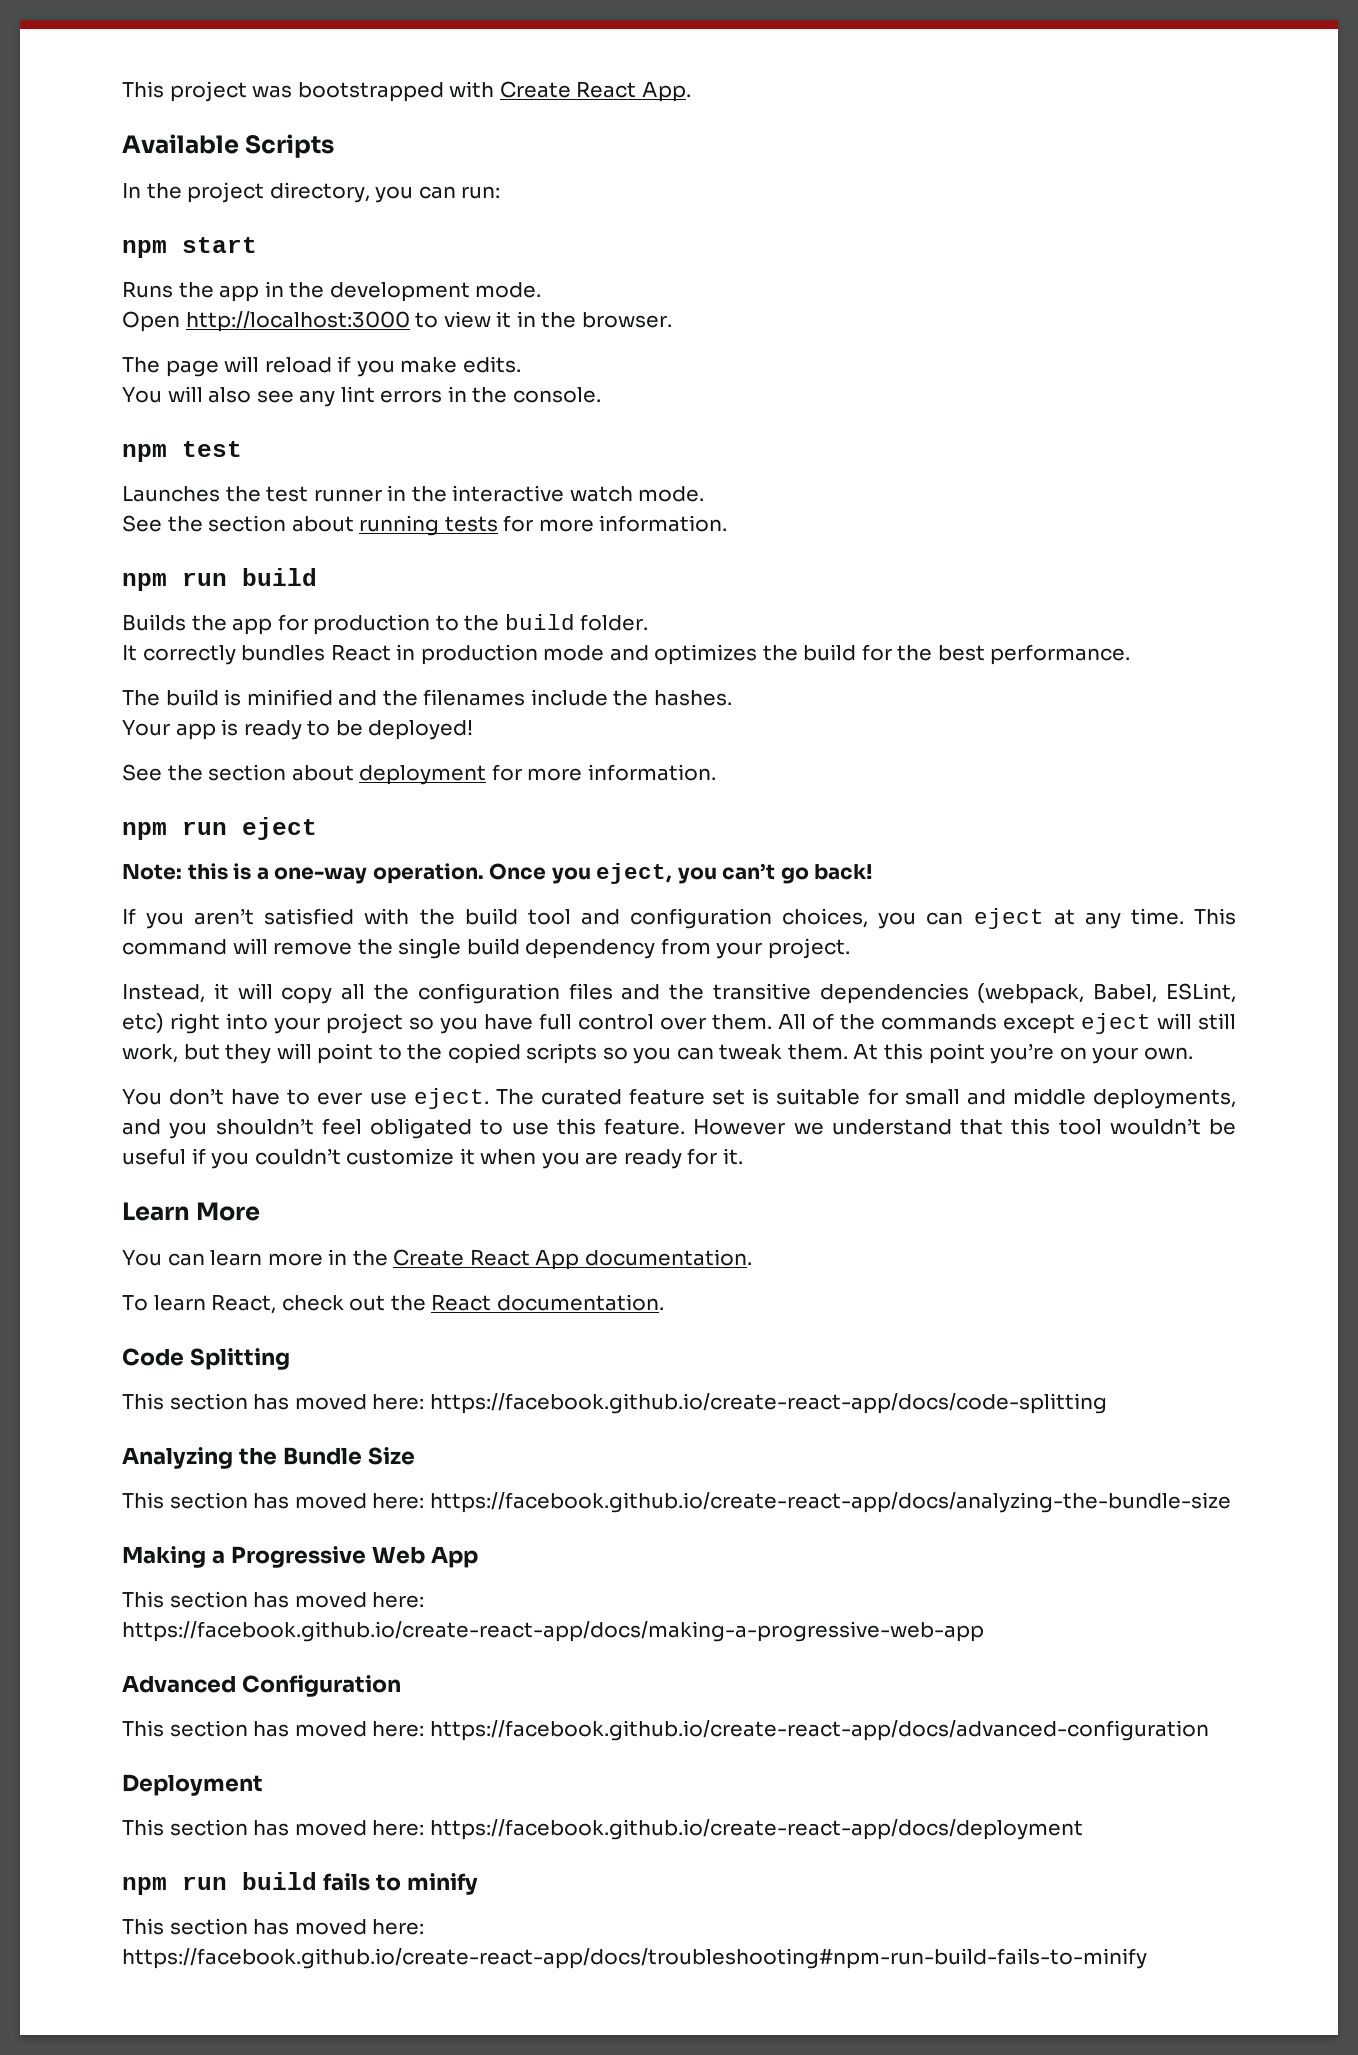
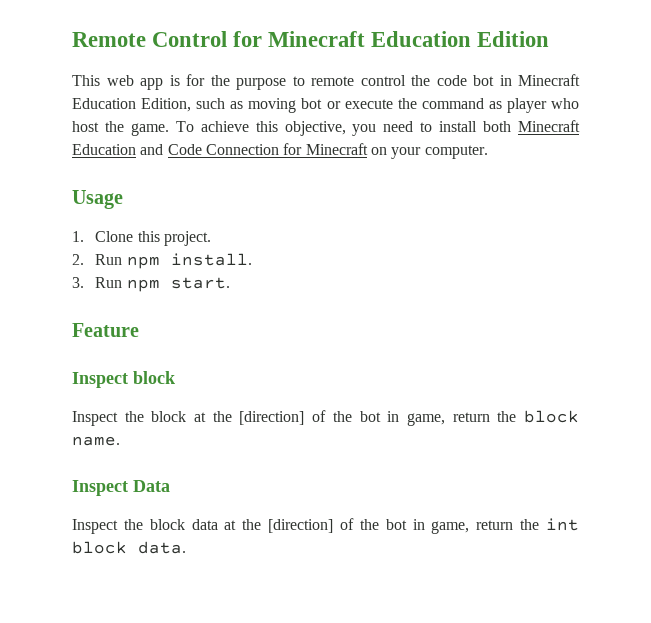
[122,81,691,102] [122,134,335,158] [122,182,501,203] [122,237,257,258] [122,281,542,302] [122,311,672,332] [122,356,521,377] [122,386,601,407] [122,441,242,462] [122,485,705,502] [122,515,728,536] [122,568,317,591] [122,614,649,635] [122,644,1131,665] [122,689,732,706] [122,719,474,740] [122,764,716,785] [122,817,317,840] [122,863,874,884] [122,908,1236,929] [122,938,850,959] [122,983,1236,1004] [122,1013,1236,1034] [122,1043,1193,1064] [122,1088,1236,1109] [122,1118,1236,1139] [122,1148,743,1169] [122,1202,261,1221] [122,1249,752,1270] [122,1294,664,1314] [122,1348,290,1370] [122,1393,1107,1414] [122,1447,415,1469] [122,1492,1231,1513] [122,1546,478,1568] [122,1591,425,1608] [122,1621,984,1642] [122,1675,401,1697] [122,1720,1209,1741] [122,1774,263,1796] [122,1819,1083,1840] [122,1872,478,1895] [122,1918,425,1935] [122,1948,1147,1969] This project was bootstrapped with Create React App. // Available Scripts // In the project directory, you can run: // npm start // Runs the app in the development mode. // Open http://localhost:3000 to view it in the browser. // The page will reload if you make edits. // You will also see any lint errors in the console. // npm test // Launches the test runner in the interactive watch mode. // See the section about running tests for more information. // npm run build // Builds the app for production to the build folder. // It correctly bundles React in production mode and optimizes the build for the best performance. // The build is minified and the filenames include the hashes. // Your app is ready to be deployed! // See the section about deployment for more information. // npm run eject // Note: this is a one-way operation. Once you eject, you can’t go back! // If you aren’t satisfied with the build tool and configuration choices, you can eject at any time. This command will remove the single build dependency from your project. // Instead, it will copy all the configuration files and the transitive dependencies (webpack, Babel, ESLint, etc) right into your project so you have full control over them. All of the commands except eject will still work, but they will point to the copied scripts so you can tweak them. At this point you’re on your own. // You don’t have to ever use eject. The curated feature set is suitable for small and middle deployments, and you shouldn’t feel obligated to use this feature. However we understand that this tool wouldn’t be useful if you couldn’t customize it when you are ready for it. // Learn More // You can learn more in the Create React App documentation. // To learn React, check out the React documentation. // Code Splitting // This section has moved here: https://facebook.github.io/create-react-app/docs/code-splitting // Analyzing the Bundle Size // This section has moved here: https://facebook.github.io/create-react-app/docs/analyzing-the-bundle-size // Making a Progressive Web App // This section has moved here: https://facebook.github.io/create-react-app/docs/making-a-progressive-web-app // Advanced Configuration // This section has moved here: https://facebook.github.io/create-react-app/docs/advanced-configuration // Deployment // This section has moved here: https://facebook.github.io/create-react-app/docs/deployment // npm run build fails to minify // This section has moved here: https://facebook.github.io/create-react-app/docs/troubleshooting#npm-run-build-fails-to-minify -> [72,31,550,47] [72,74,580,90] [72,98,579,113] [72,120,581,136] [72,143,488,159] [72,190,123,209] [72,231,212,246] [72,253,252,269] [72,277,230,292] [72,323,139,337] [72,371,175,388] [72,410,579,426] [72,436,120,446] [72,480,170,496] [72,518,579,534] [72,541,186,554] Remote Control for Minecraft Education Edition // This web app is for the purpose to remote control the code bot in Minecraft Education Edition, such as moving bot or execute the command as player who host the game. To achieve this objective, you need to install both Minecraft Education and Code Connection for Minecraft on your computer. // Usage // 1. Clone this project. // 2. Run npm install. // 3. Run npm start. // Feature // Inspect block // Inspect the block at the [direction] of the bot in game, return the block name. // Inspect Data // Inspect the block data at the [direction] of the bot in game, return the int block data.

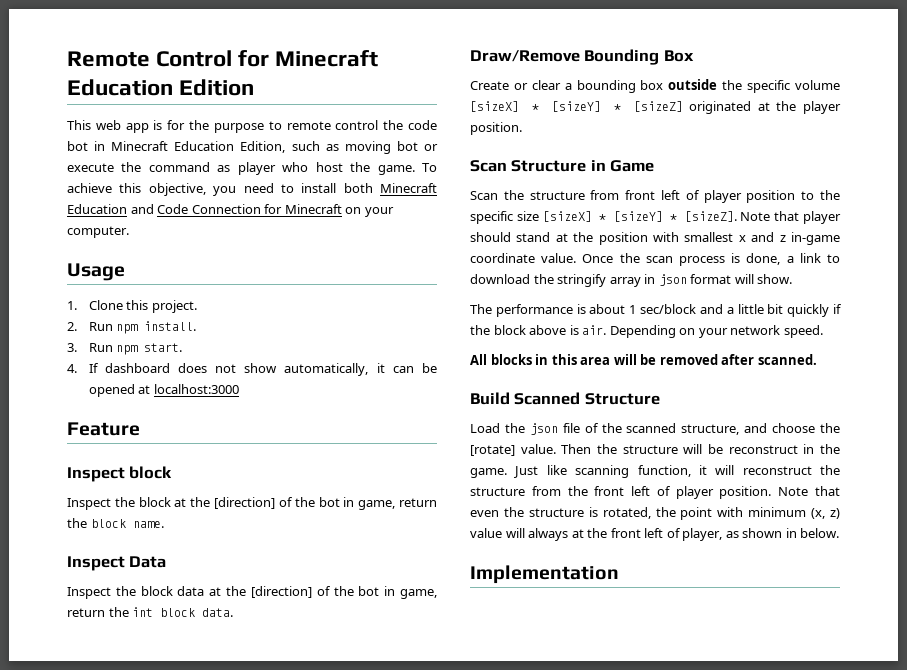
(230, 283) none -> [67,363,437,376] [88,384,239,397] // 4. If dashboard does not show automatically, it can be opened at localhost:3000
(186, 547) none -> [470,49,694,65] [470,79,840,93] [470,101,841,114] [470,122,522,135] [470,160,655,172] [470,190,840,203] [470,211,841,224] [470,232,840,245] [470,253,840,266] [470,274,793,287] [470,304,842,317] [470,325,823,338] [470,354,817,365] [470,392,660,405] [470,423,840,435] [470,444,840,456] [470,465,840,478] [470,486,840,499] [470,507,840,520] [470,528,840,541] [470,565,619,584] // Draw/Remove Bounding Box // Create or clear a bounding box outside the specific volume [sizeX] * [sizeY] * [sizeZ] originated at the player position. // Scan Structure in Game // Scan the structure from front left of player position to the specific size [sizeX] * [sizeY] * [sizeZ]. Note that player should stand at the position with smallest x and z in-game coordinate value. Once the scan process is done, a link to download the stringify array in json format will show. // The performance is about 1 sec/block and a little bit quickly if the block above is air. Depending on your network speed. // All blocks in this area will be removed after scanned. // Build Scanned Structure // Load the json file of the scanned structure, and choose the [rotate] value. Then the structure will be reconstruct in the game. Just like scanning function, it will reconstruct the structure from the front left of player position. Note that even the structure is rotated, the point with minimum (x, z) value will always at the front left of player, as shown in below. // Implementation

